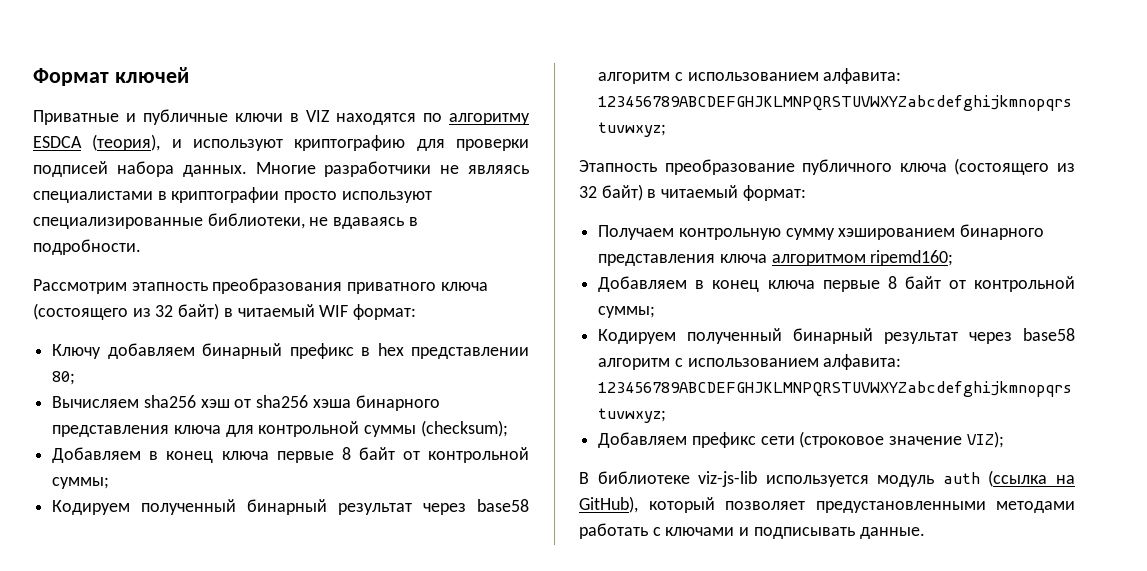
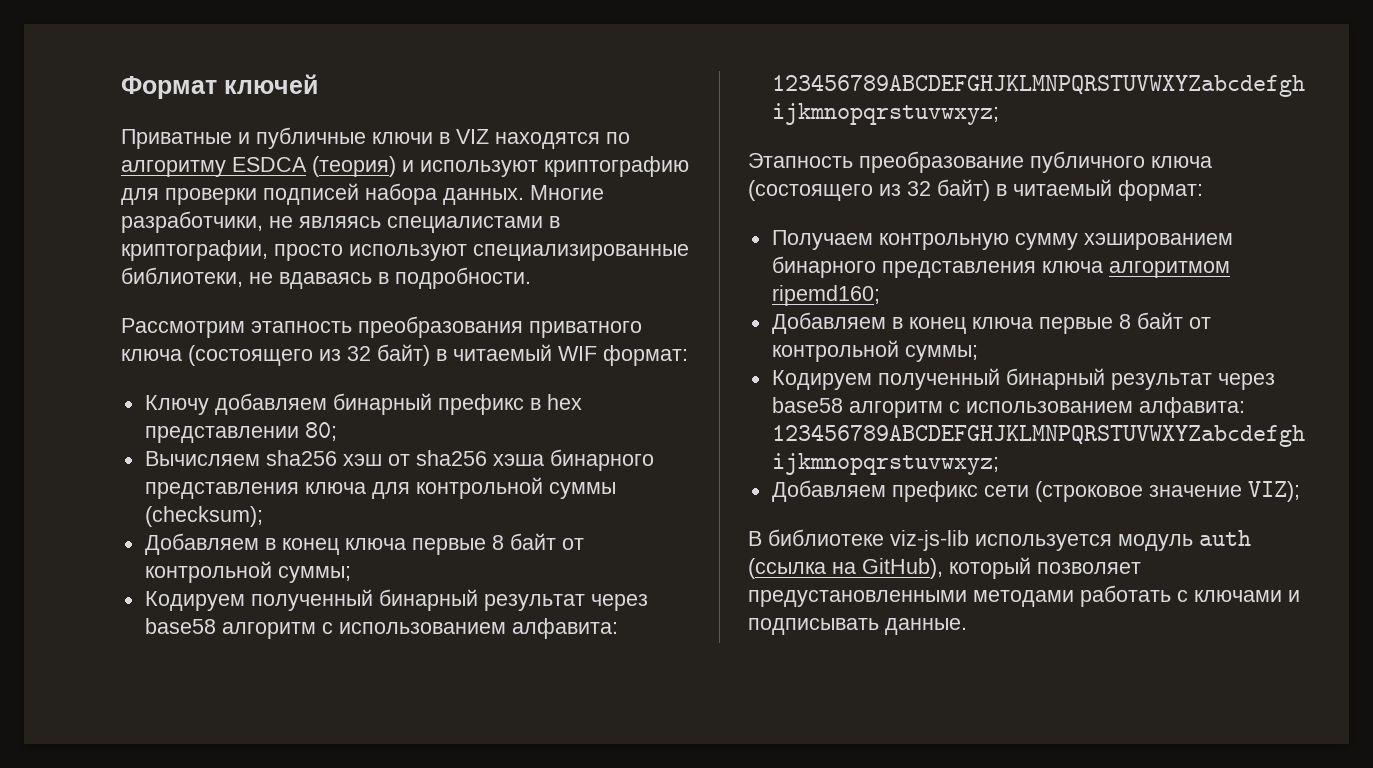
[92,134,161,151] (теория), -> [312,156,396,177] (теория)
[324,161,432,177] разработчики -> [121,211,263,233] разработчики,
[171,187,280,203] криптографии -> [121,240,268,261] криптографии,

